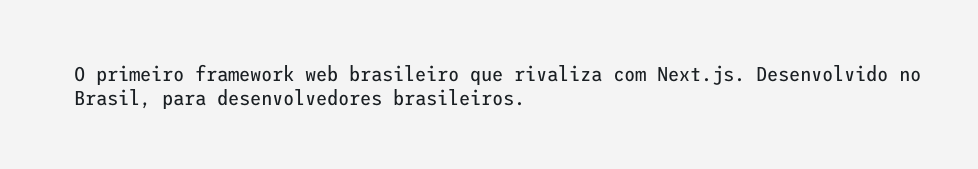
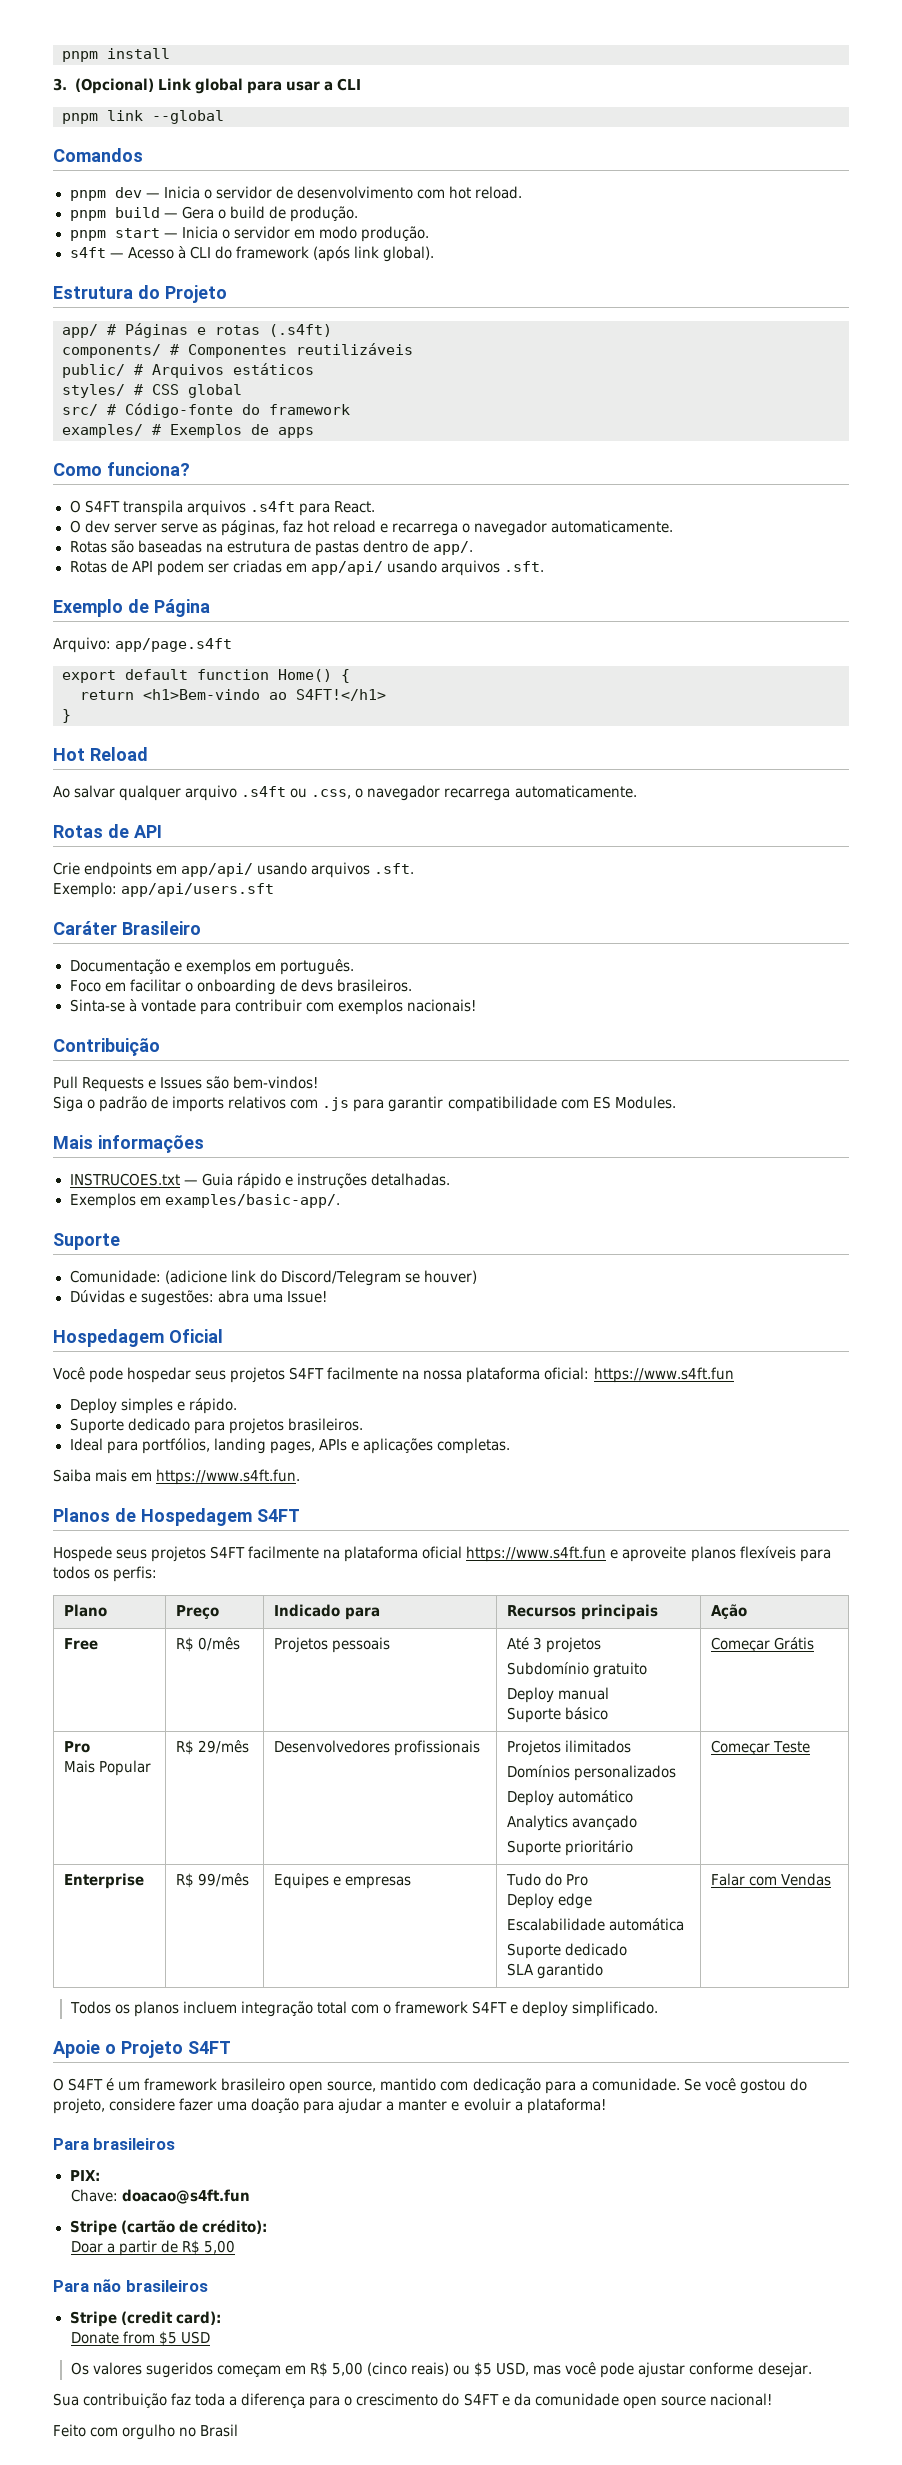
[74,64,921,85] [74,89,525,109] O primeiro framework web brasileiro que rivaliza com Next.js. Desenvolvido no Brasil, para desenvolvedores brasileiros. -> [62,48,170,62] [53,78,361,94] [62,110,224,124] [53,148,143,162] [69,186,522,201] [69,206,358,222] [69,226,429,242] [69,246,434,262] [53,285,227,303] [62,323,332,338] [62,343,413,358] [62,363,314,378] [62,384,242,398] [62,403,350,418] [62,424,314,438] [53,462,190,476] [69,500,375,516] [69,520,674,536] [69,540,473,556] [69,560,544,576] [53,599,210,617] [53,637,233,653] [62,669,350,683] [80,689,386,701] [62,709,71,723] [53,747,148,761] [53,785,637,801] [53,824,162,838] [53,862,415,878] [53,882,275,898] [53,921,201,935] [69,959,354,975] [69,979,412,995] [69,999,476,1015] [53,1038,160,1056] [53,1076,319,1092] [53,1096,676,1112] [53,1135,204,1153] [69,1173,450,1189] [69,1193,340,1209] [53,1233,120,1250] [69,1270,477,1286] [69,1290,327,1306] [53,1329,223,1347] [53,1367,734,1383] [69,1398,237,1414] [69,1418,363,1434] [69,1438,510,1454] [53,1469,301,1485] [53,1508,300,1526] [53,1546,831,1562] [53,1566,158,1582] [63,1604,107,1617] [175,1605,219,1619] [273,1604,380,1620] [506,1604,658,1620] [710,1604,747,1619] [63,1638,98,1650] [175,1637,240,1652] [273,1637,390,1653] [506,1637,601,1653] [506,1662,647,1678] [506,1687,609,1703] [506,1707,608,1723] [710,1637,814,1652] [63,1741,90,1753] [63,1760,151,1776] [175,1740,249,1755] [273,1740,480,1756] [506,1740,631,1756] [506,1765,676,1781] [506,1790,633,1806] [506,1815,637,1831] [506,1840,633,1856] [710,1740,810,1755] [63,1873,144,1889] [175,1873,249,1888] [273,1873,411,1889] [505,1873,588,1886] [506,1893,592,1909] [506,1918,684,1931] [506,1943,627,1959] [506,1963,603,1979] [710,1873,831,1886] [69,2001,659,2017] [53,2040,231,2058] [53,2078,807,2094] [53,2098,606,2114] [53,2138,176,2150] [69,2170,100,2181] [70,2189,250,2204] [69,2220,267,2236] [70,2240,235,2256] [53,2279,208,2292] [69,2311,221,2327] [70,2331,210,2346] [70,2362,812,2378] [53,2393,772,2409] [53,2424,239,2440] pnpm install // 3. (Opcional) Link global para usar a CLI // pnpm link --global // Comandos // pnpm dev — Inicia o servidor de desenvolvimento com hot reload. // pnpm build — Gera o build de produção. // pnpm start — Inicia o servidor em modo produção. // s4ft — Acesso à CLI do framework (após link global). // Estrutura do Projeto // app/ # Páginas e rotas (.s4ft) // components/ # Componentes reutilizáveis // public/ # Arquivos estáticos // styles/ # CSS global // src/ # Código-fonte do framework // examples/ # Exemplos de apps // Como funciona? // O S4FT transpila arquivos .s4ft para React. // O dev server serve as páginas, faz hot reload e recarrega o navegador automaticamente. // Rotas são baseadas na estrutura de pastas dentro de app/. // Rotas de API podem ser criadas em app/api/ usando arquivos .sft. // Exemplo de Página // Arquivo: app/page.s4ft // export default function Home() { // return <h1>Bem-vindo ao S4FT!</h1> // } // Hot Reload // Ao salvar qualquer arquivo .s4ft ou .css, o navegador recarrega automaticamente. // Rotas de API // Crie endpoints em app/api/ usando arquivos .sft. // Exemplo: app/api/users.sft // Caráter Brasileiro // Documentação e exemplos em português. // Foco em facilitar o onboarding de devs brasileiros. // Sinta-se à vontade para contribuir com exemplos nacionais! // Contribuição // Pull Requests e Issues são bem-vindos! // Siga o padrão de imports relativos com .js para garantir compatibilidade com ES Modules. // Mais informações // INSTRUCOES.txt — Guia rápido e instruções detalhadas. // Exemplos em examples/basic-app/. // Suporte // Comunidade: (adicione link do Discord/Telegram se houver) // Dúvidas e sugestões: abra uma Issue! // Hospedagem Oficial // Você pode hospedar seus projetos S4FT facilmente na nossa plataforma oficial: https://www.s4ft.fun // Deploy simples e rápido. // Suporte dedicado para projetos brasileiros. // Ideal para portfólios, landing pages, APIs e aplicações completas. // Saiba mais em https://www.s4ft.fun. // Planos de Hospedagem S4FT // Hospede seus projetos S4FT facilmente na plataforma oficial https://www.s4ft.fun e aproveite planos flexíveis para todos os perfis: // Plano | Preço | Indicado para | Recursos principais | Ação // Free | R$ 0/mês | Projetos pessoais | Até 3 projetos // Subdomínio gratuito // Deploy manual // Suporte básico | Começar Grátis // Pro // Mais Popular | R$ 29/mês | Desenvolvedores profissionais | Projetos ilimitados // Domínios personalizados // Deploy automático // Analytics avançado // Suporte prioritário | Começar Teste // Enterprise | R$ 99/mês | Equipes e empresas | Tudo do Pro // Deploy edge // Escalabilidade automática // Suporte dedicado // SLA garantido | Falar com Vendas // Todos os planos incluem integração total com o framework S4FT e deploy simplificado. // Apoie o Projeto S4FT // O S4FT é um framework brasileiro open source, mantido com dedicação para a comunidade. Se você gostou do projeto, considere fazer uma doação para ajudar a manter e evoluir a plataforma! // Para brasileiros // PIX: // Chave: doacao@s4ft.fun // Stripe (cartão de crédito): // Doar a partir de R$ 5,00 // Para não brasileiros // Stripe (credit card): // Donate from $5 USD // Os valores sugeridos começam em R$ 5,00 (cinco reais) ou $5 USD, mas você pode ajustar conforme desejar. // Sua contribuição faz toda a diferença para o crescimento do S4FT e da comunidade open source nacional! // Feito com orgulho no Brasil

